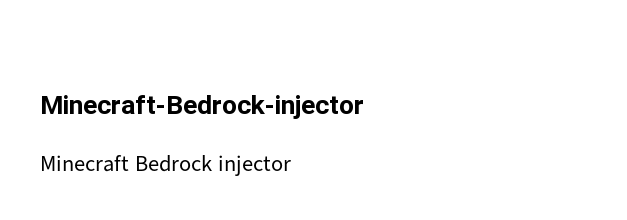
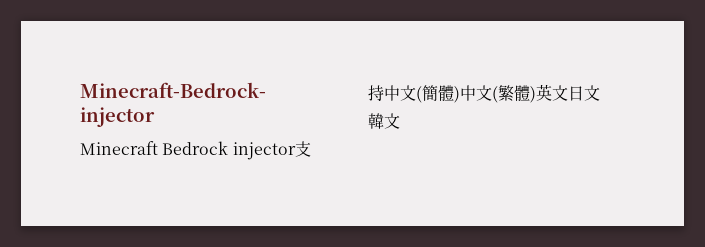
(292, 165) none -> [294,141,311,157] [368,84,600,103] [368,113,400,129] 支持中文(簡體)中文(繁體)英文日文韓文

